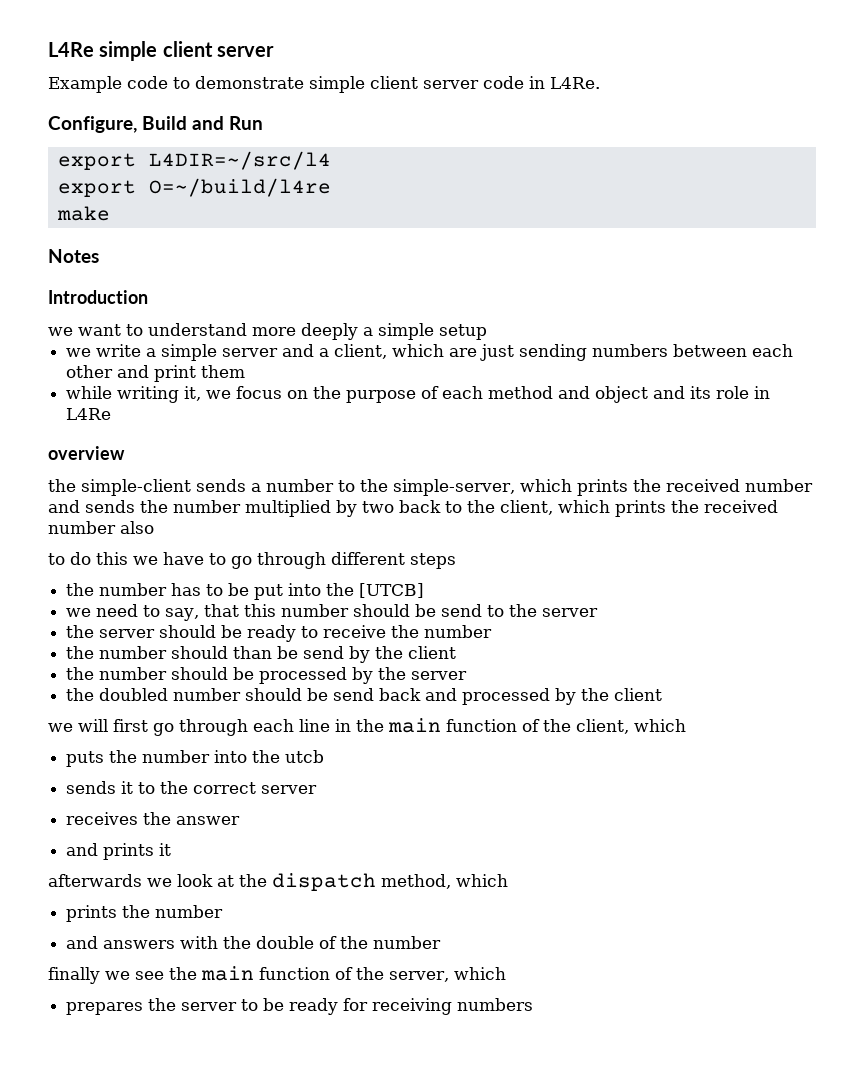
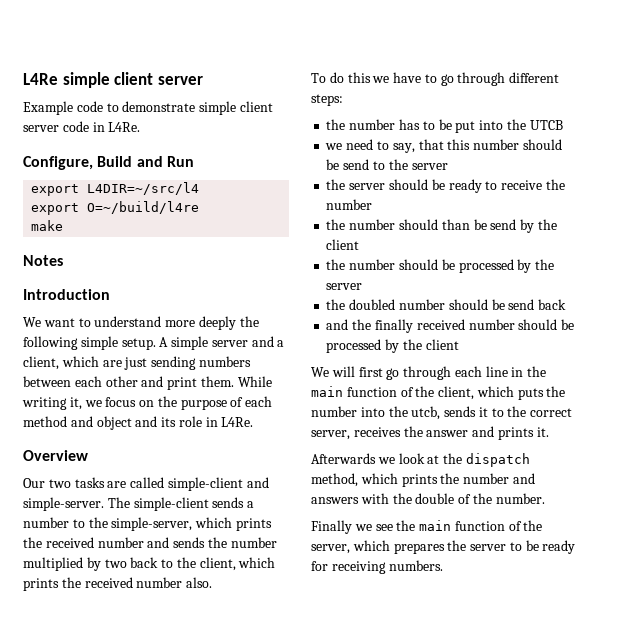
[48,327,73,336] we -> [23,317,41,327] We
[363,323,487,340] [66,344,157,357] a simple setup // we write a -> [239,316,259,327] [23,336,169,350] the following simple setup. A
[201,365,246,378] [66,386,113,399] them // while -> [200,376,272,387] them. While
[66,408,112,420] [48,446,125,460] [48,479,76,492] L4Re // overview // the -> [221,417,254,427] [23,450,88,461] [23,477,269,491] [23,497,130,511] L4Re. // Overview // Our two tasks are called simple-client and simple-server. The
[120,521,154,534] [48,553,65,565] also // to -> [186,577,213,588] [311,73,326,83] also. // To
[410,553,456,569] steps -> [311,94,343,106] steps:
[359,583,425,598] [UTCB] -> [529,120,563,130] UTCB
[425,688,458,701] and -> [326,319,575,333] // and the finally received number should be
[48,723,73,732] we -> [311,367,329,377] We
(686, 725) // -> (514, 391) none
[285,750,325,763] utcb // -> [411,406,441,420] utcb,
[261,785,318,794] server // -> [311,430,350,440] server,
(241, 820) // -> (469, 433) none
[159,843,172,856] [48,874,142,887] it // afterwards -> [536,427,549,437] [311,453,376,464] it. // Afterwards
(508, 880) // -> (398, 478) none
(224, 911) // -> (510, 478) none
[373,936,442,949] [48,967,100,984] number // finally -> [495,493,545,504] [311,520,352,534] number. // Finally
(506, 973) // -> (390, 545) none
[457,998,534,1011] numbers -> [388,560,443,571] numbers.

